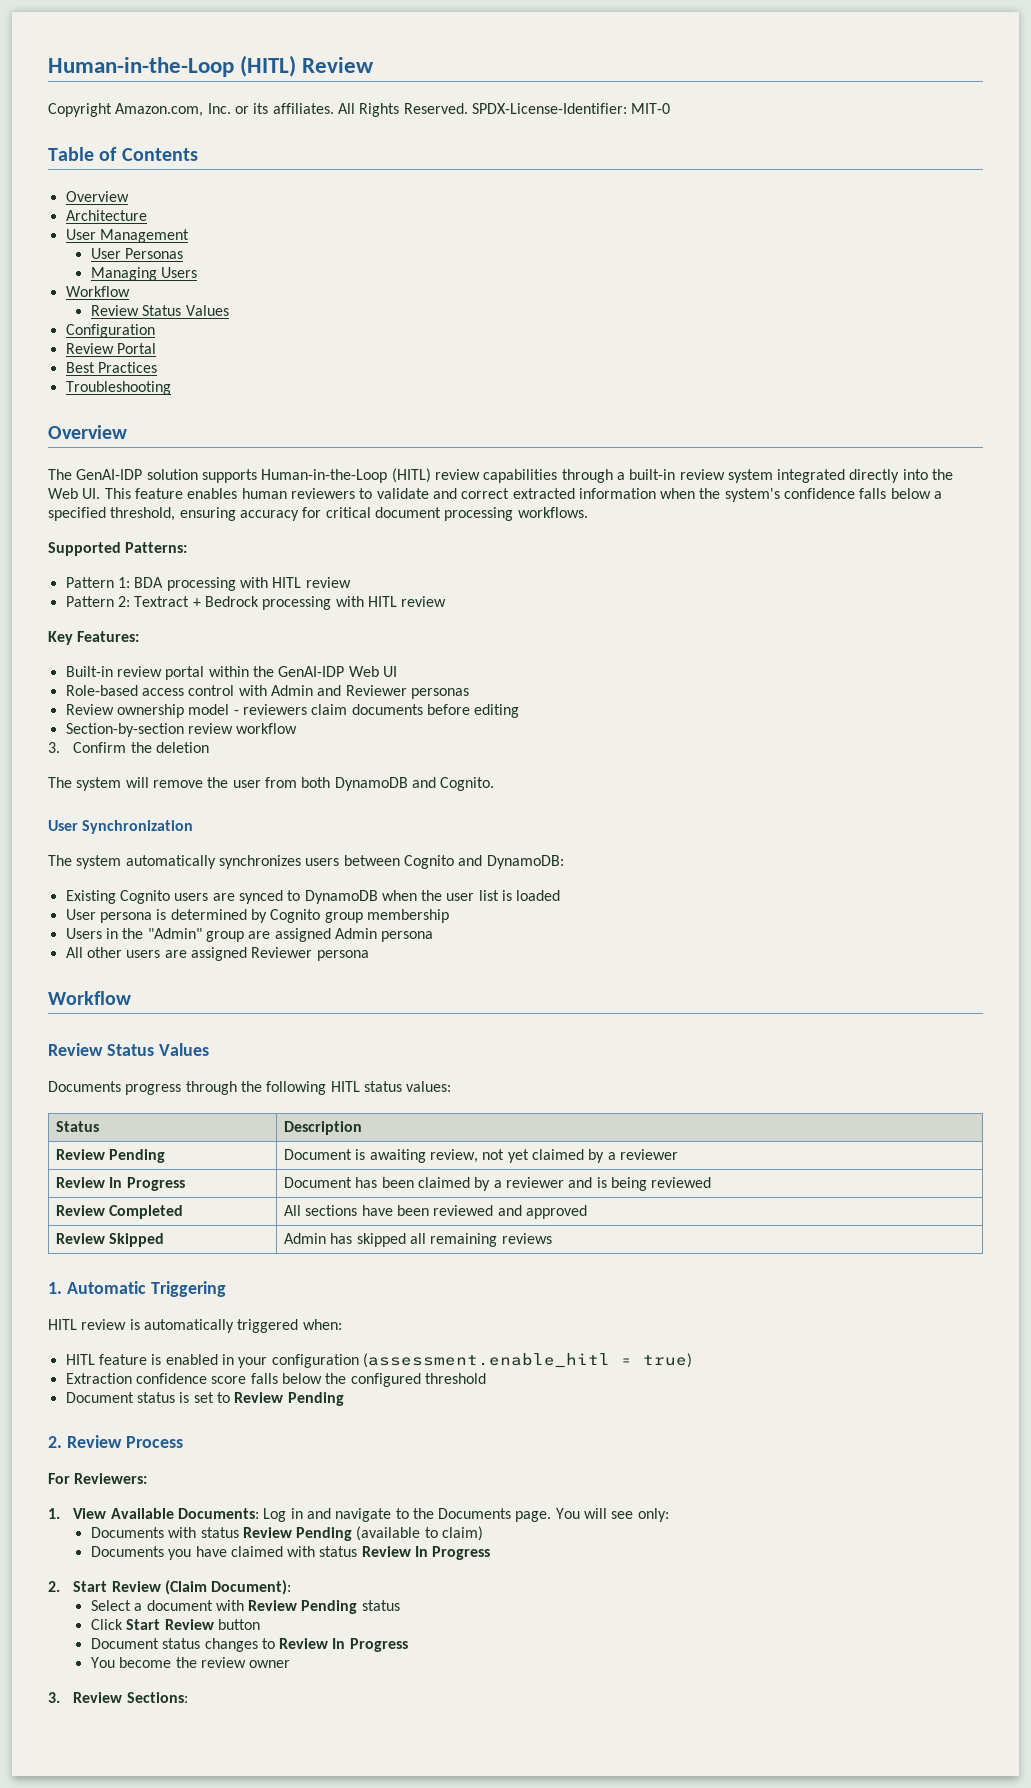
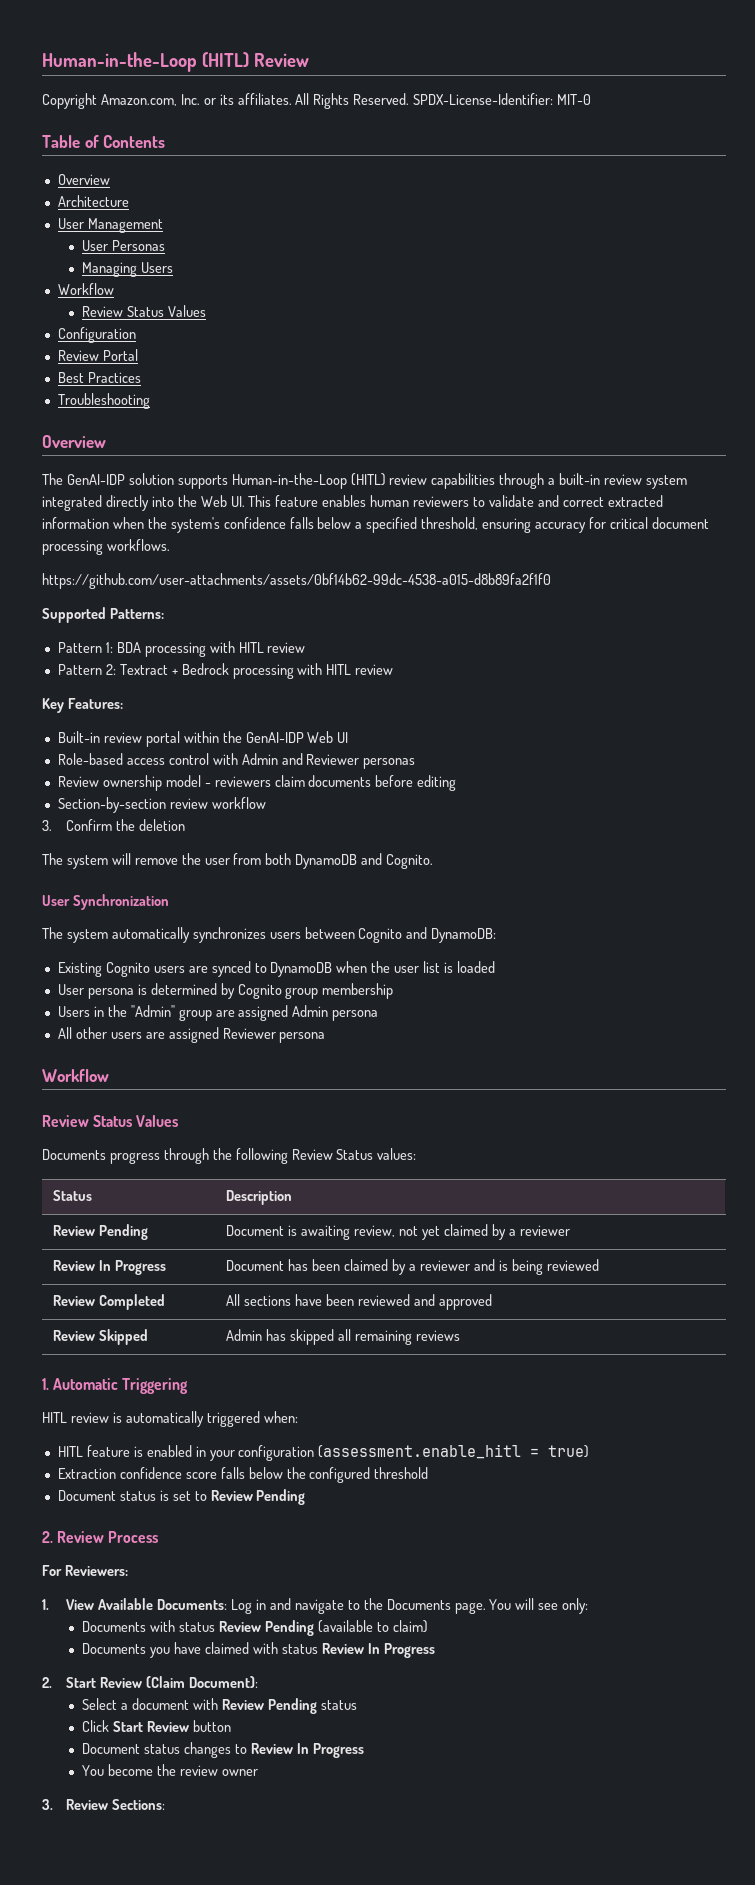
(588, 512) none -> [42,573,551,589] // https://github.com/user-attachments/assets/0bf14b62-99dc-4538-a015-d8b89fa2f1f0
[330,1081,402,1092] HITL status -> [291,1149,374,1160] Review Status

